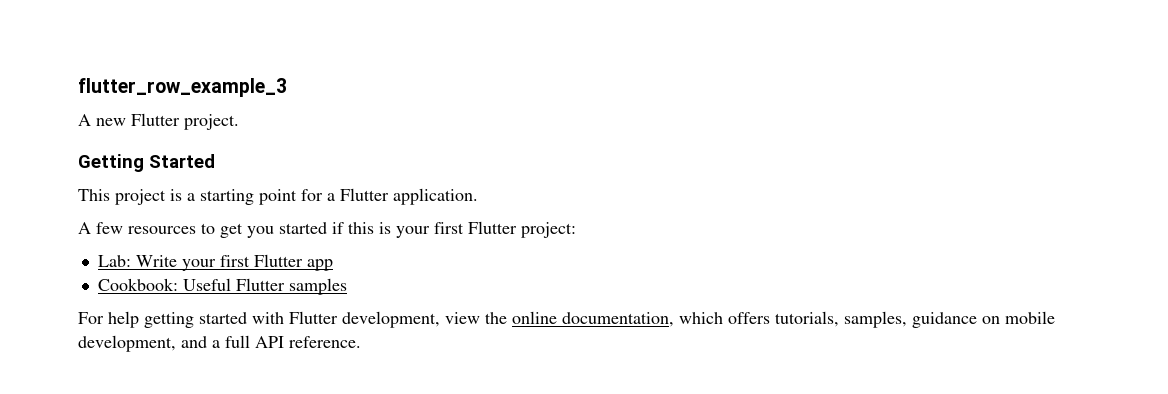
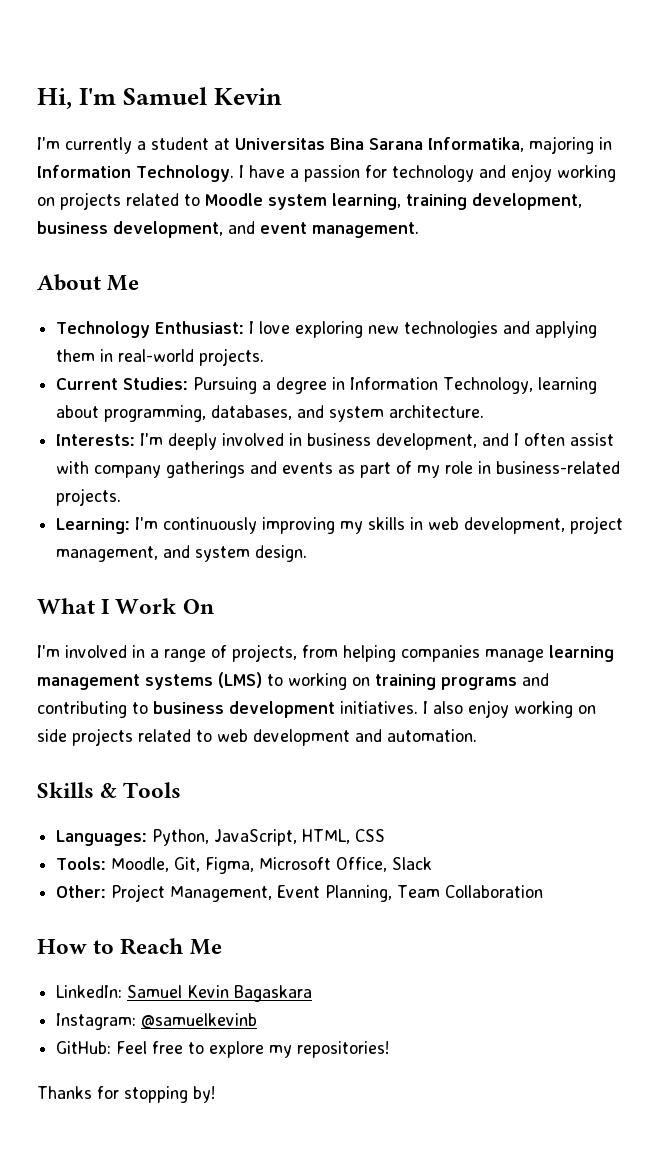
[78,78,287,97] [78,113,239,130] [78,154,215,172] [78,188,478,205] [78,221,576,238] [97,254,333,271] [97,278,347,295] [78,311,1055,328] [78,335,361,352] flutter_row_example_3 // A new Flutter project. // Getting Started // This project is a starting point for a Flutter application. // A few resources to get you started if this is your first Flutter project: // Lab: Write your first Flutter app // Cookbook: Useful Flutter samples // For help getting started with Flutter development, view the online documentation, which offers tutorials, samples, guidance on mobile development, and a full API reference. -> [37,87,282,109] [37,136,612,154] [37,164,616,182] [37,192,582,210] [37,221,419,238] [37,274,140,291] [56,321,598,338] [56,348,265,366] [56,377,598,394] [56,405,485,422] [56,433,615,450] [56,461,621,478] [56,488,122,506] [56,516,624,534] [56,545,308,562] [37,598,214,614] [37,644,614,662] [37,672,549,690] [37,700,596,718] [37,728,477,746] [37,782,182,798] [56,829,386,846] [56,857,433,874] [56,884,544,902] [37,938,222,955] [56,985,313,1002] [56,1013,258,1030] [56,1041,390,1058] [37,1086,215,1103] Hi, I'm Samuel Kevin // I'm currently a student at Universitas Bina Sarana Informatika, majoring in Information Technology. I have a passion for technology and enjoy working on projects related to Moodle system learning, training development, business development, and event management. // About Me // Technology Enthusiast: I love exploring new technologies and applying them in real-world projects. // Current Studies: Pursuing a degree in Information Technology, learning about programming, databases, and system architecture. // Interests: I'm deeply involved in business development, and I often assist with company gatherings and events as part of my role in business-related projects. // Learning: I'm continuously improving my skills in web development, project management, and system design. // What I Work On // I'm involved in a range of projects, from helping companies manage learning management systems (LMS) to working on training programs and contributing to business development initiatives. I also enjoy working on side projects related to web development and automation. // Skills & Tools // Languages: Python, JavaScript, HTML, CSS // Tools: Moodle, Git, Figma, Microsoft Office, Slack // Other: Project Management, Event Planning, Team Collaboration // How to Reach Me // LinkedIn: Samuel Kevin Bagaskara // Instagram: @samuelkevinb // GitHub: Feel free to explore my repositories! // Thanks for stopping by!

